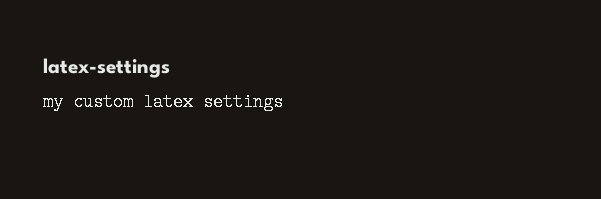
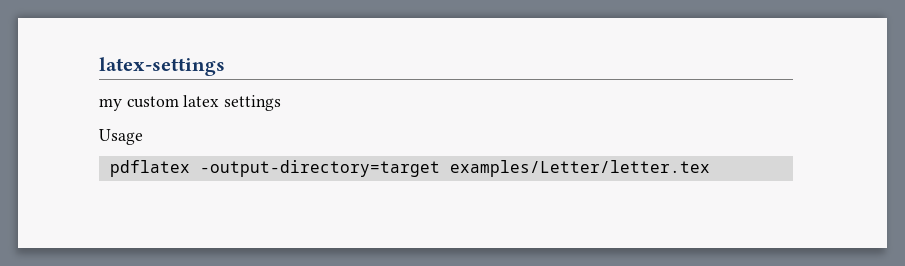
(283, 102) none -> [99,129,143,145] [109,160,710,177] // Usage // pdflatex -output-directory=target examples/Letter/letter.tex

